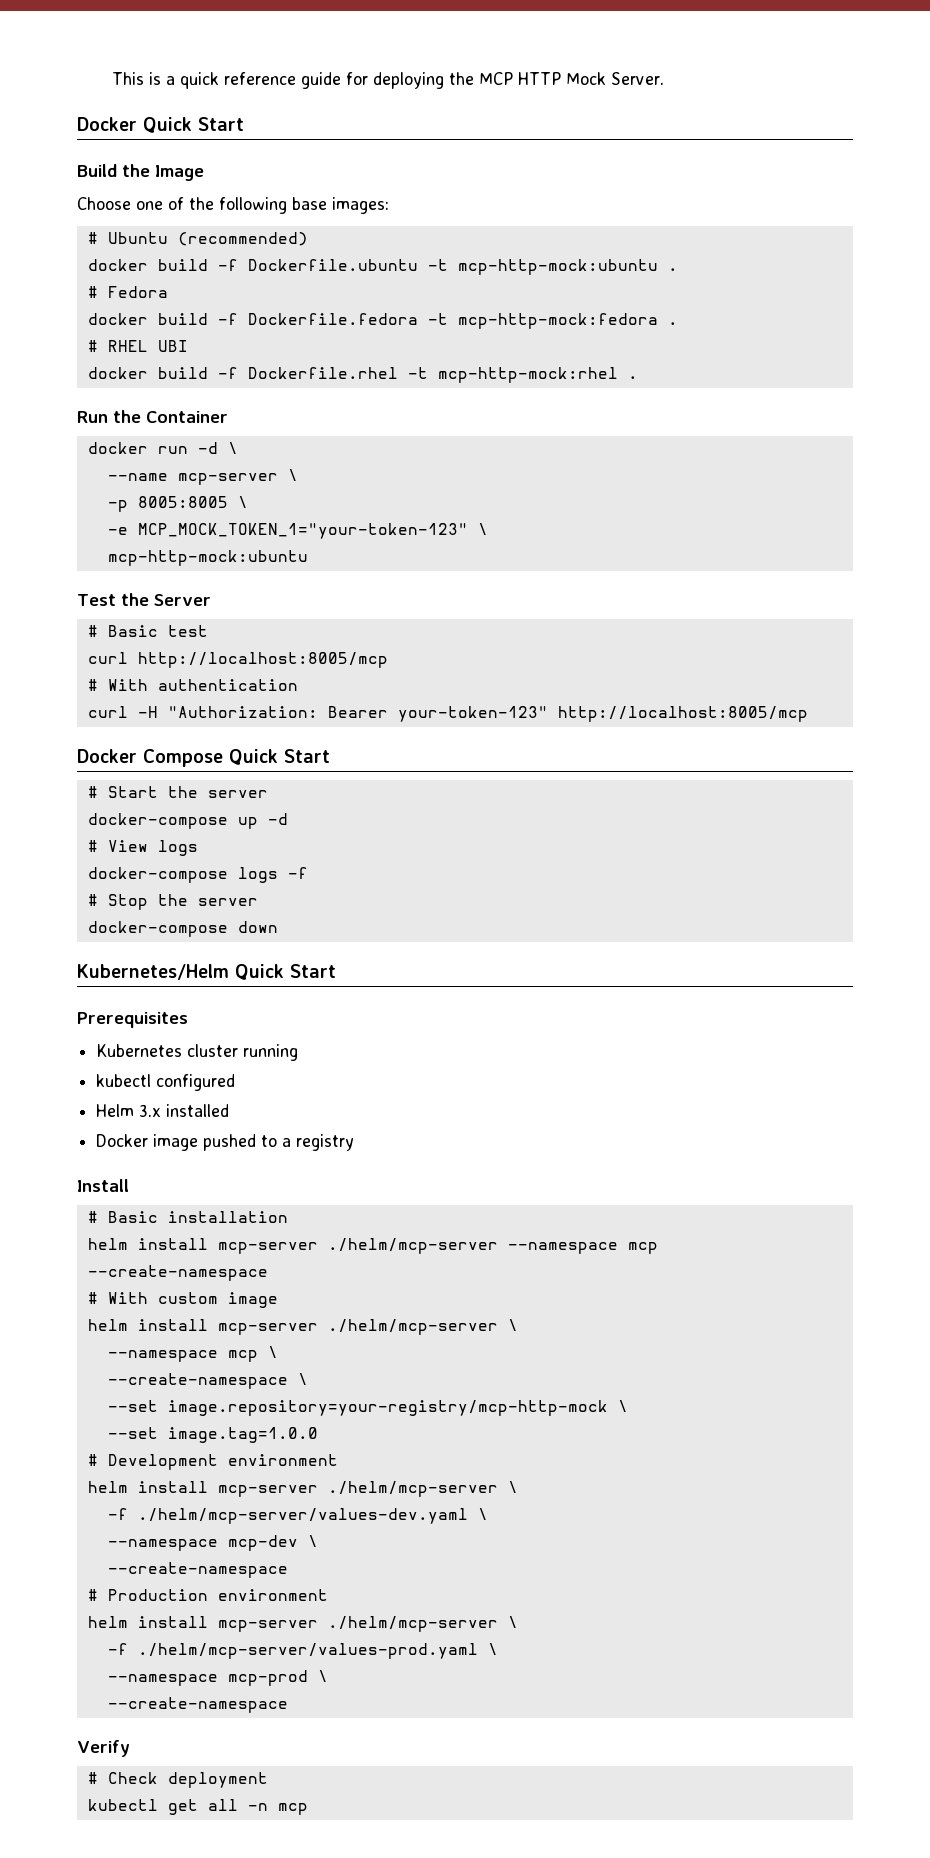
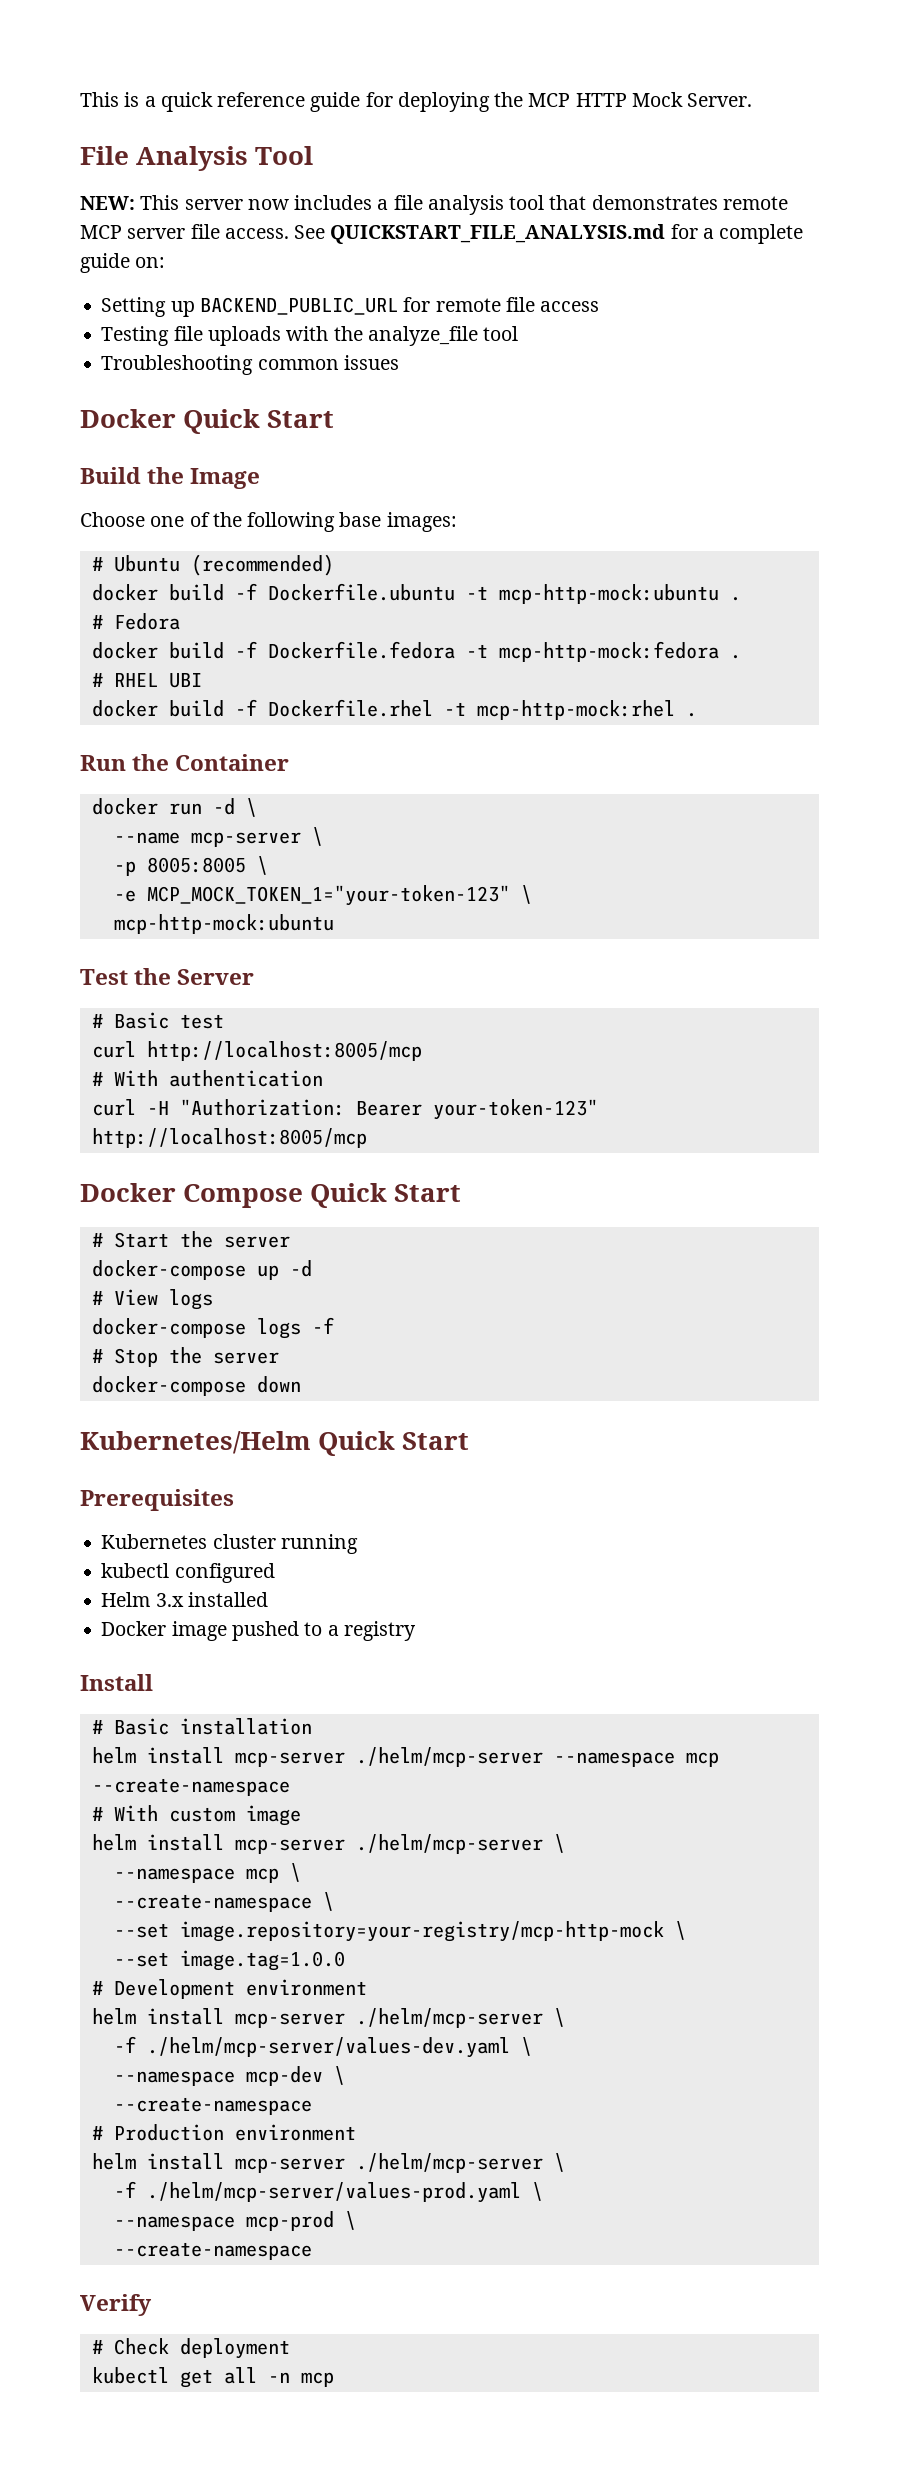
(665, 78) none -> [80,146,314,171] [80,195,788,215] [80,224,804,244] [80,253,166,273] [101,297,600,317] [101,326,519,346] [101,355,399,375] // File Analysis Tool // NEW: This server now includes a file analysis tool that demonstrates remote MCP server file access. See QUICKSTART_FILE_ANALYSIS.md for a complete guide on: // Setting up BACKEND_PUBLIC_URL for remote file access // Testing file uploads with the analyze_file tool // Troubleshooting common issues

